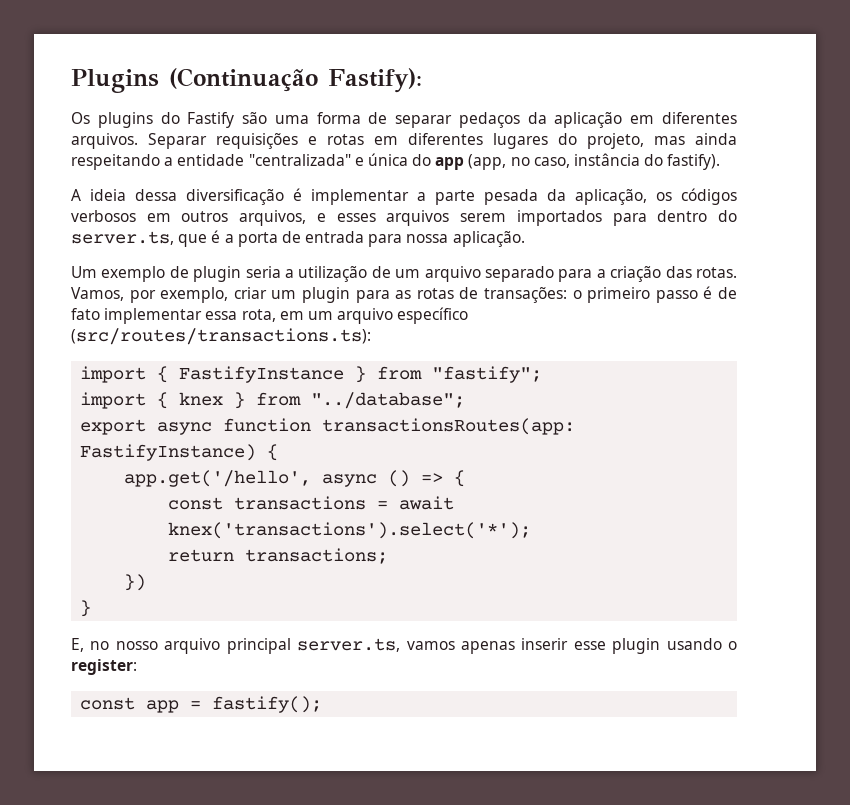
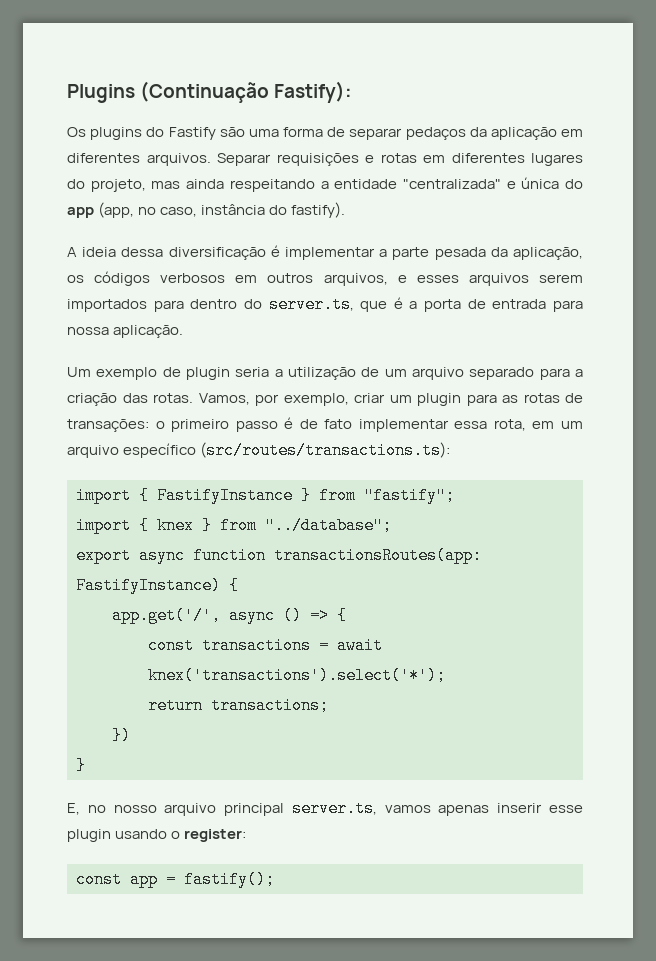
[124,470,312,487] app.get('/hello', -> [112,607,221,624] app.get('/',

